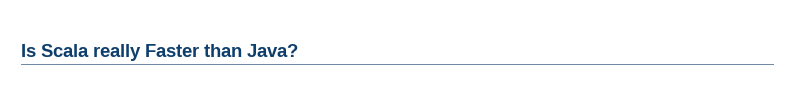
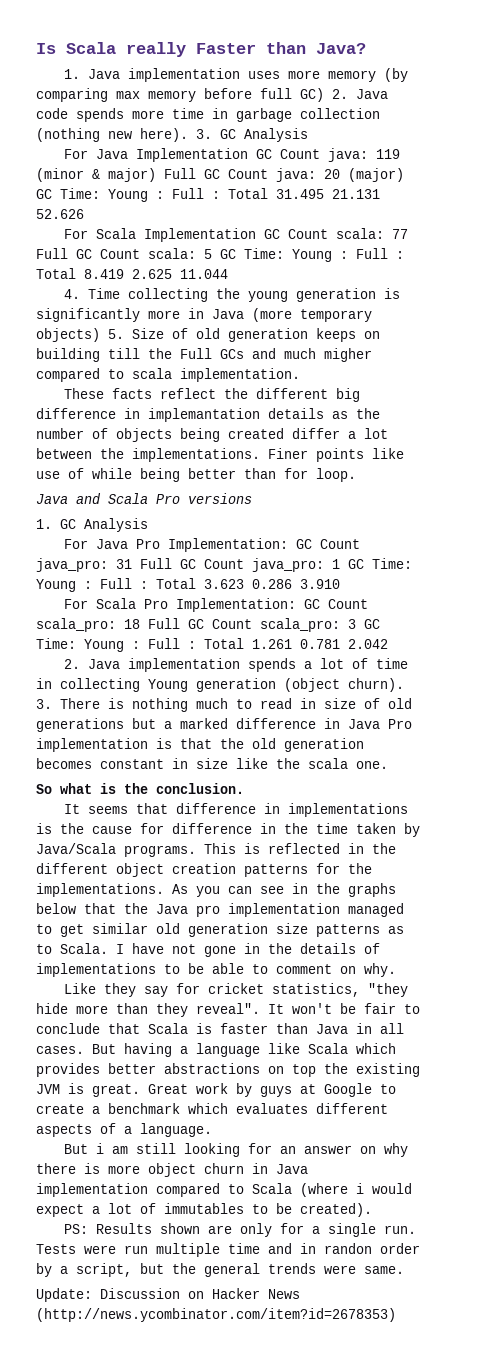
(298, 50) none -> [64,68,409,82] [36,88,388,102] [36,108,380,122] [36,128,308,142] [64,148,401,162] [36,168,404,182] [36,188,380,202] [36,209,84,219] [64,228,409,242] [36,248,404,262] [36,268,228,279] [64,288,401,302] [36,308,372,322] [36,328,380,342] [36,348,372,362] [36,368,300,382] [64,388,361,402] [36,408,380,422] [36,428,388,442] [36,448,404,462] [36,468,356,482] [36,493,252,504] [36,518,148,532] [64,538,361,552] [36,558,412,572] [36,578,340,592] [64,598,369,612] [36,618,380,632] [36,638,388,652] [64,658,409,672] [36,678,404,692] [36,698,412,712] [36,718,412,732] [36,738,364,752] [36,758,388,769] [36,783,244,794] [64,803,409,817] [36,823,420,837] [36,843,396,857] [36,863,372,877] [36,883,396,897] [36,903,404,917] [36,923,404,937] [36,943,380,957] [36,963,396,977] [64,983,409,997] [36,1003,420,1017] [36,1023,404,1034] [36,1043,396,1057] [36,1063,420,1077] [36,1083,396,1097] [36,1103,388,1114] [36,1123,212,1137] [64,1143,409,1157] [36,1163,308,1177] [36,1183,412,1197] [36,1203,372,1217] [64,1223,417,1237] [36,1243,420,1257] [36,1263,404,1277] [36,1288,300,1302] [36,1308,396,1322] // 1. Java implementation uses more memory (by comparing max memory before full GC) 2. Java code spends more time in garbage collection (nothing new here). 3. GC Analysis // For Java Implementation GC Count java: 119 (minor & major) Full GC Count java: 20 (major) GC Time: Young : Full : Total 31.495 21.131 52.626 // For Scala Implementation GC Count scala: 77 Full GC Count scala: 5 GC Time: Young : Full : Total 8.419 2.625 11.044 // 4. Time collecting the young generation is significantly more in Java (more temporary objects) 5. Size of old generation keeps on building till the Full GCs and much migher compared to scala implementation. // These facts reflect the different big difference in implemantation details as the number of objects being created differ a lot between the implementations. Finer points like use of while being better than for loop. // Java and Scala Pro versions // 1. GC Analysis // For Java Pro Implementation: GC Count java_pro: 31 Full GC Count java_pro: 1 GC Time: Young : Full : Total 3.623 0.286 3.910 // For Scala Pro Implementation: GC Count scala_pro: 18 Full GC Count scala_pro: 3 GC Time: Young : Full : Total 1.261 0.781 2.042 // 2. Java implementation spends a lot of time in collecting Young generation (object churn). 3. There is nothing much to read in size of old generations but a marked difference in Java Pro implementation is that the old generation becomes constant in size like the scala one. // So what is the conclusion. // It seems that difference in implementations is the cause for difference in the time taken by Java/Scala programs. This is reflected in the different object creation patterns for the implementations. As you can see in the graphs below that the Java pro implementation managed to get similar old generation size patterns as to Scala. I have not gone in the details of implementations to be able to comment on why. // Like they say for cricket statistics, "they hide more than they reveal". It won't be fair to conclude that Scala is faster than Java in all cases. But having a language like Scala which provides better abstractions on top the existing JVM is great. Great work by guys at Google to create a benchmark which evaluates different aspects of a language. // But i am still looking for an answer on why there is more object churn in Java implementation compared to Scala (where i would expect a lot of immutables to be created). // PS: Results shown are only for a single run. Tests were run multiple time and in randon order by a script, but the general trends were same. // Update: Discussion on Hacker News (http://news.ycombinator.com/item?id=2678353)

